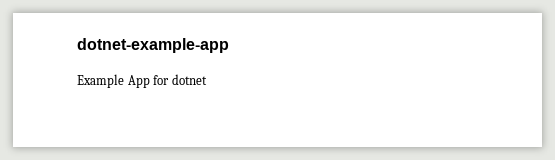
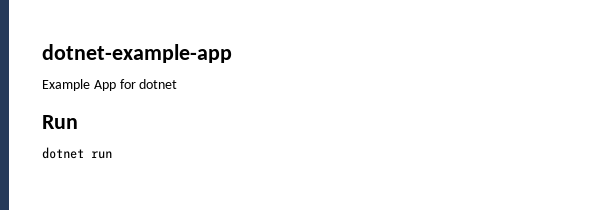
(207, 79) none -> [42,115,78,129] [42,147,112,159] // Run // dotnet run

